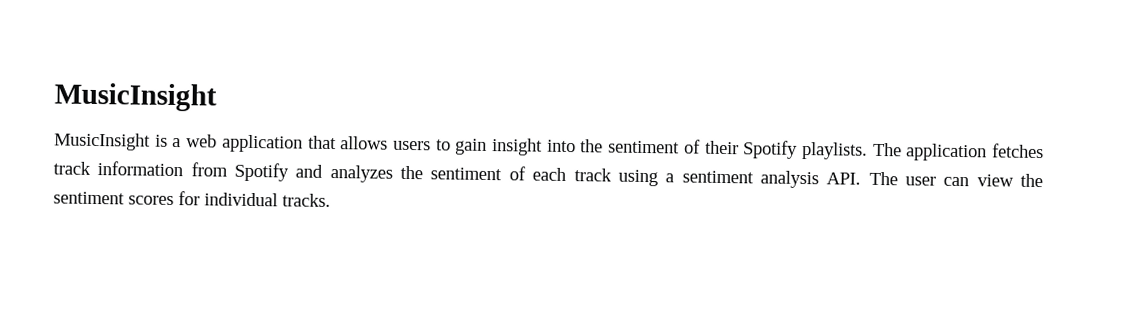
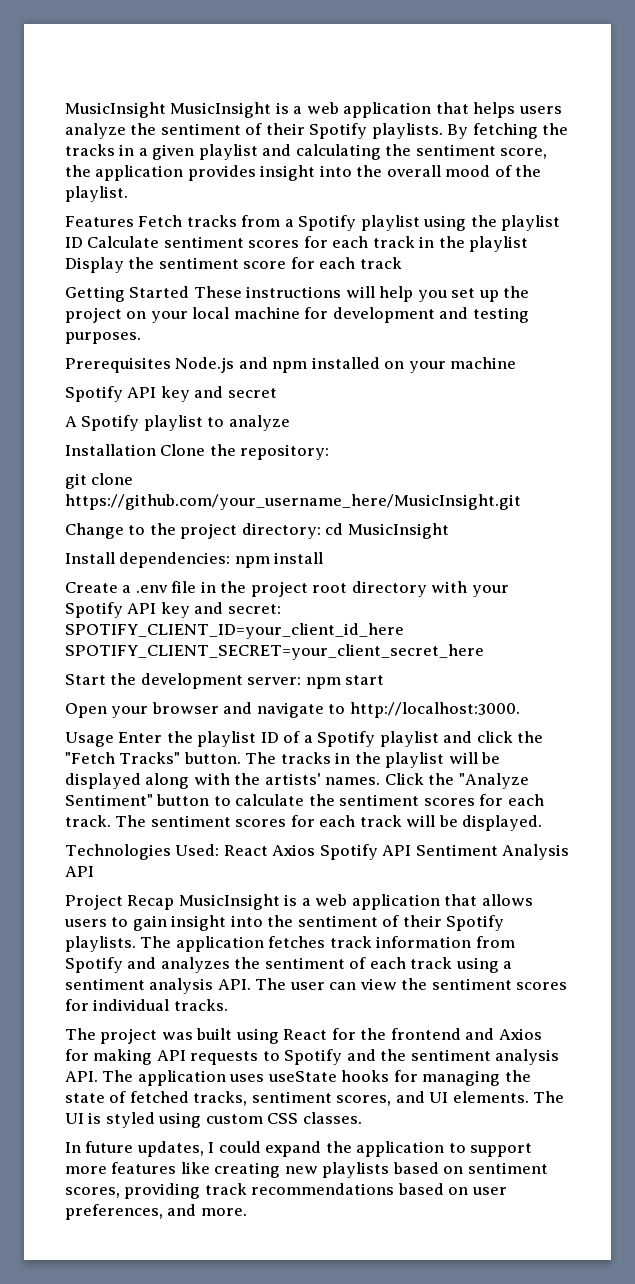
[54,82,217,112] MusicInsight // -> [65,102,562,118] [65,123,569,139] [65,144,548,160] [65,165,542,181] [65,186,128,202] [65,215,561,231] [65,236,529,252] [65,257,402,273] [65,286,530,302] [65,307,529,323] [65,332,141,344] [65,357,517,373] [65,386,277,402] [65,415,290,431] [65,444,330,460] [65,473,134,489] [65,494,521,510] [65,523,449,539] [65,552,324,568] [65,581,509,597] [65,602,281,618] [65,623,404,639] [65,644,484,660] [65,673,385,689] [65,702,520,718] [65,731,544,747] [65,752,501,768] [65,773,529,789] [65,794,544,806] [65,815,543,831] [65,844,570,860] [65,866,94,877] [65,894,175,910] MusicInsight MusicInsight is a web application that helps users analyze the sentiment of their Spotify playlists. By fetching the tracks in a given playlist and calculating the sentiment score, the application provides insight into the overall mood of the playlist. // Features Fetch tracks from a Spotify playlist using the playlist ID Calculate sentiment scores for each track in the playlist Display the sentiment score for each track // Getting Started These instructions will help you set up the project on your local machine for development and testing purposes. // Prerequisites Node.js and npm installed on your machine // Spotify API key and secret // A Spotify playlist to analyze // Installation Clone the repository: // git clone https://github.com/your_username_here/MusicInsight.git // Change to the project directory: cd MusicInsight // Install dependencies: npm install // Create a .env file in the project root directory with your Spotify API key and secret: SPOTIFY_CLIENT_ID=your_client_id_here SPOTIFY_CLIENT_SECRET=your_client_secret_here // Start the development server: npm start // Open your browser and navigate to http://localhost:3000. // Usage Enter the playlist ID of a Spotify playlist and click the "Fetch Tracks" button. The tracks in the playlist will be displayed along with the artists' names. Click the "Analyze Sentiment" button to calculate the sentiment scores for each track. The sentiment scores for each track will be displayed. // Technologies Used: React Axios Spotify API Sentiment Analysis API // Project Recap
(331, 200) none -> [65,1028,542,1044] [65,1049,560,1065] [65,1070,531,1086] [65,1091,565,1106] [65,1112,362,1128] [65,1141,533,1157] [65,1162,548,1178] [65,1183,507,1199] [65,1204,247,1220] // The project was built using React for the frontend and Axios for making API requests to Spotify and the sentiment analysis API. The application uses useState hooks for managing the state of fetched tracks, sentiment scores, and UI elements. The UI is styled using custom CSS classes. // In future updates, I could expand the application to support more features like creating new playlists based on sentiment scores, providing track recommendations based on user preferences, and more.

